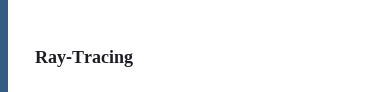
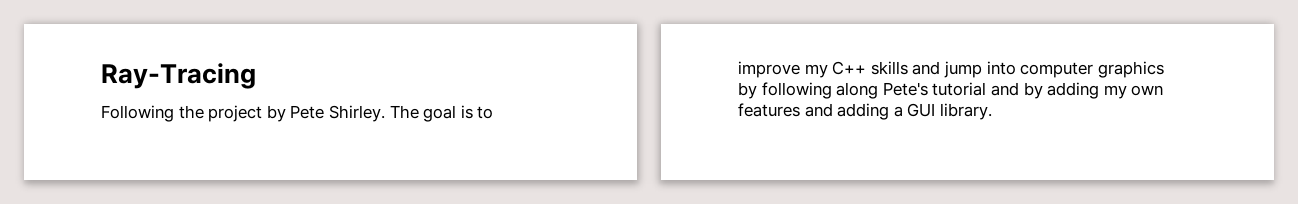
(133, 58) none -> [101,105,494,122] [738,61,1164,78] [738,82,1164,99] [738,103,992,120] // Following the project by Pete Shirley. The goal is to improve my C++ skills and jump into computer graphics by following along Pete's tutorial and by adding my own features and adding a GUI library.

